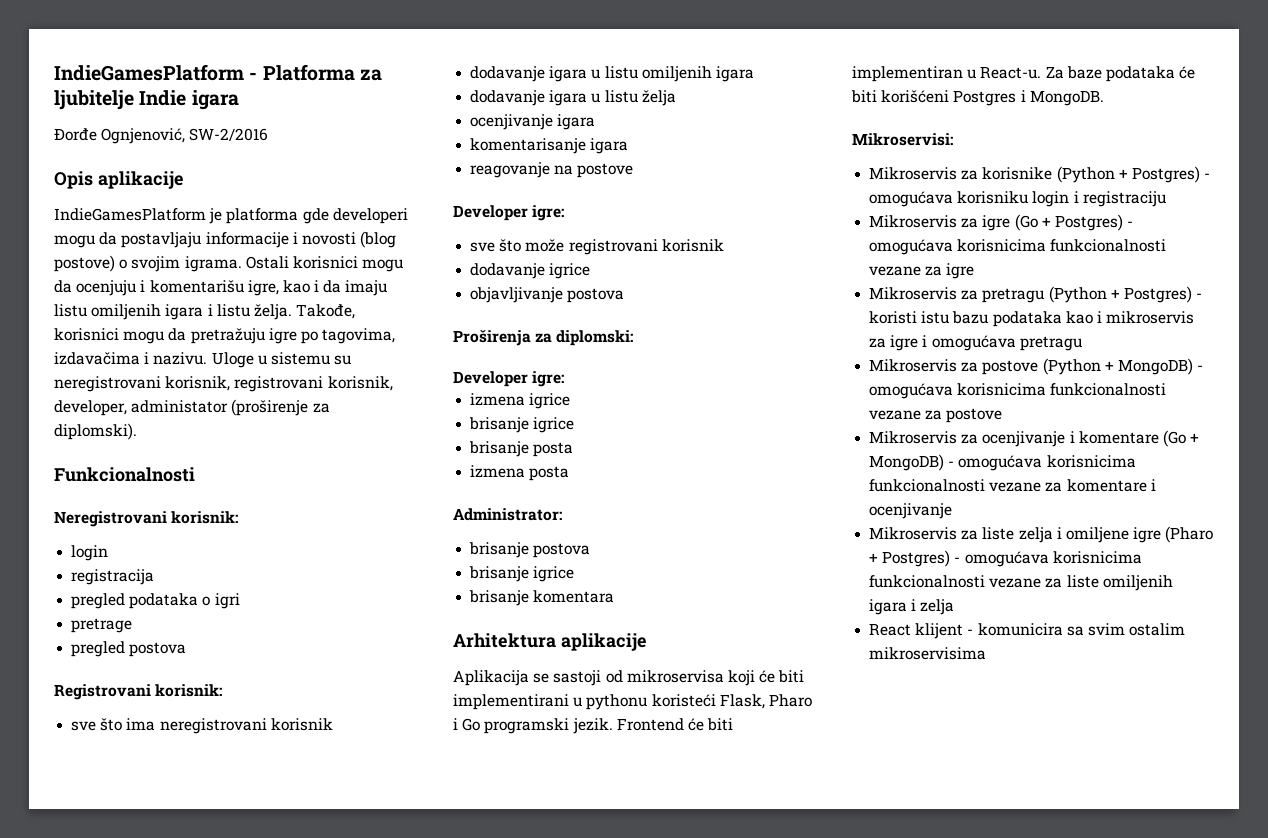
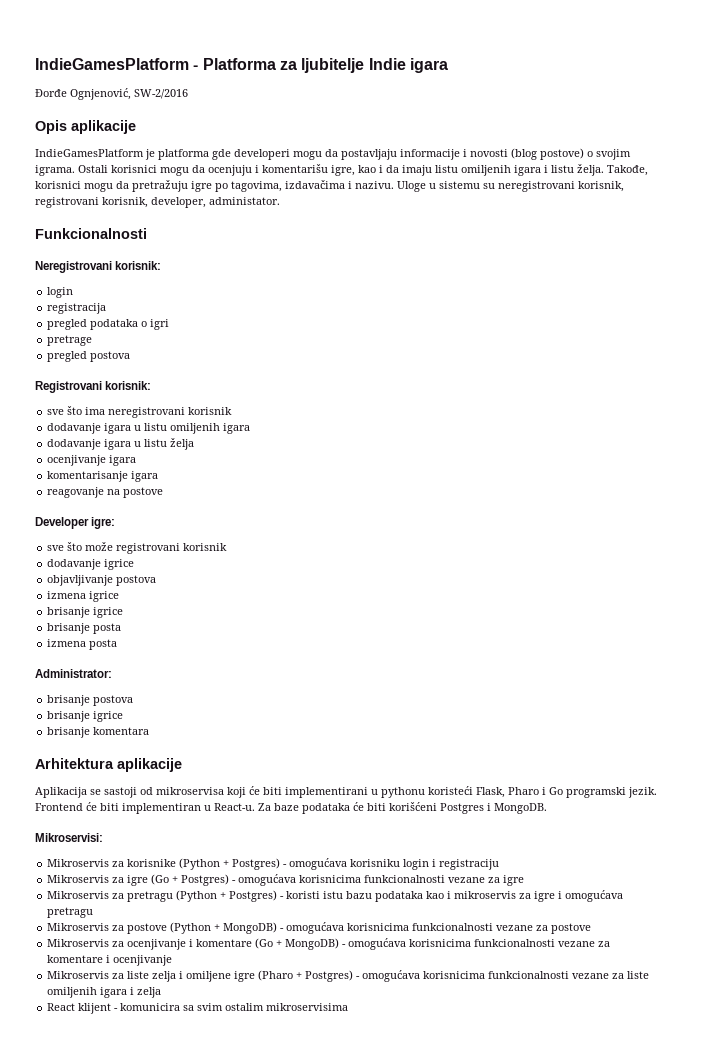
[131,399,330,416] [54,423,137,440] administator (proširenje za diplomski). -> [209,197,280,205] administator.
[453,330,634,346] [453,371,565,387] // Proširenja za diplomski: // Developer igre: -> (157, 580) none

